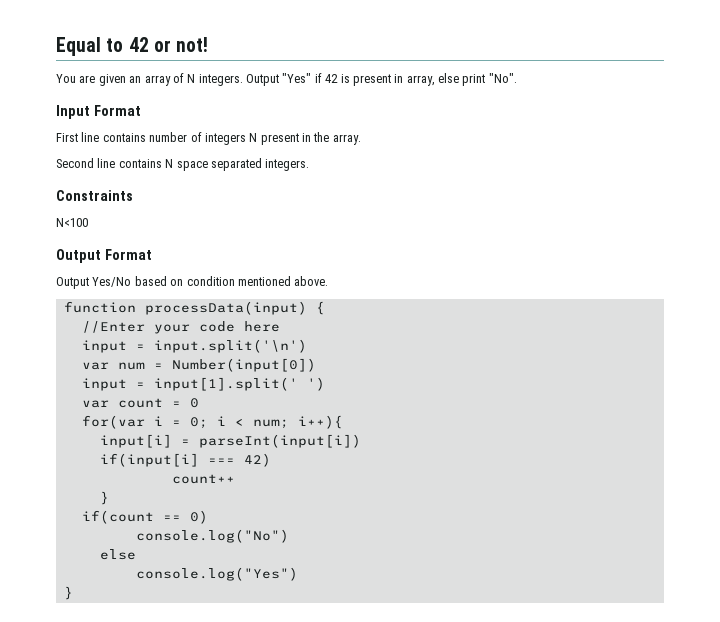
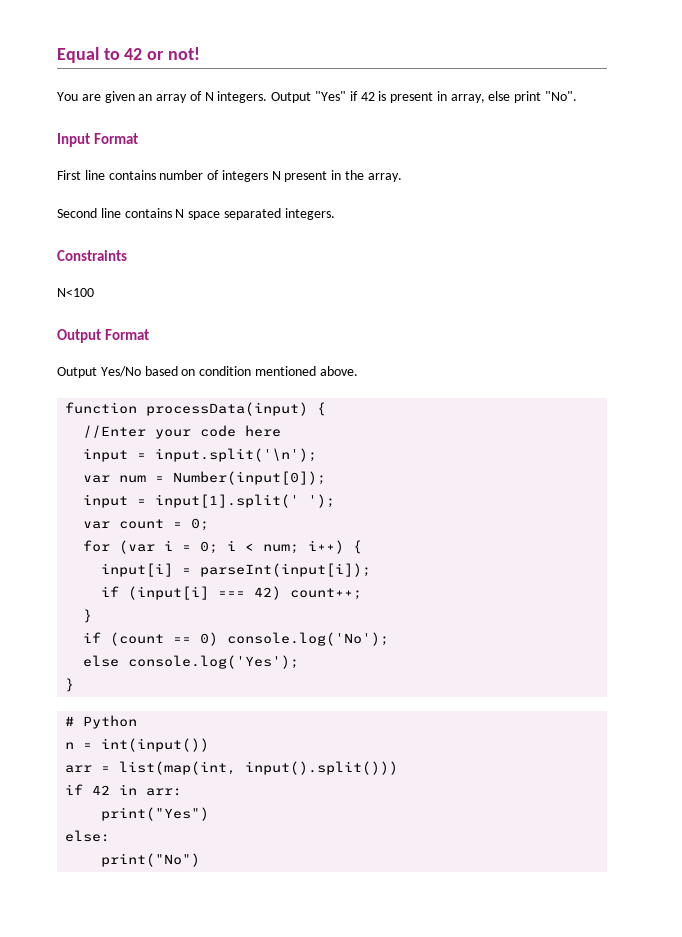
[153,339,307,353] input.split('\n') -> [155,448,318,462] input.split('\n');
[171,358,316,372] Number(input[0]) -> [173,471,327,485] Number(input[0]);
[306,377,325,391] ') -> [308,494,336,508] ');
[189,398,199,408] [81,415,145,429] 0 // for(var -> [191,518,210,531] [83,540,156,554] 0; // for (var
[297,415,343,429] i++){ -> [308,540,363,554] i++) {
[198,434,361,448] [99,453,199,467] parseInt(input[i]) // if(input[i] -> [200,563,372,577] [101,586,210,600] parseInt(input[i]); // if (input[i]
[171,474,235,484] [99,491,109,505] [81,510,154,524] // count++ // } // if(count -> [290,588,363,600] [83,609,93,623] [83,632,165,646] count++; // } // if (count
[135,529,289,543] [99,549,136,560] [135,567,298,581] [63,586,73,600] // console.log("No") // else // console.log("Yes") // } -> [227,632,390,646] [83,655,300,669] [65,678,75,692] [65,715,138,729] [65,738,210,752] [65,761,399,775] [65,784,183,796] [101,807,210,821] [65,830,111,842] [101,853,201,867] console.log('No'); // else console.log('Yes'); // } // # Python // n = int(input()) // arr = list(map(int, input().split())) // if 42 in arr: // print("Yes") // else: // print("No")

